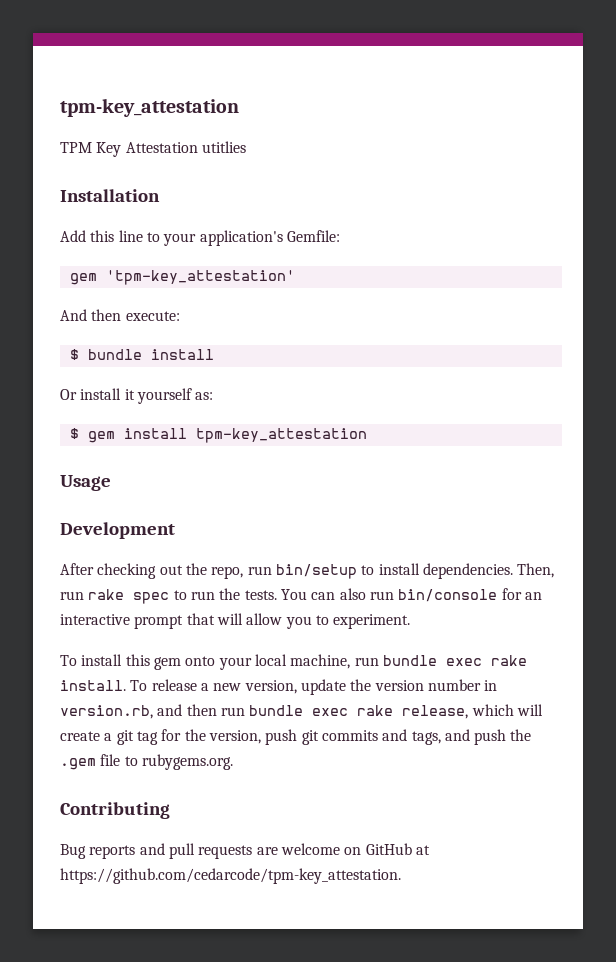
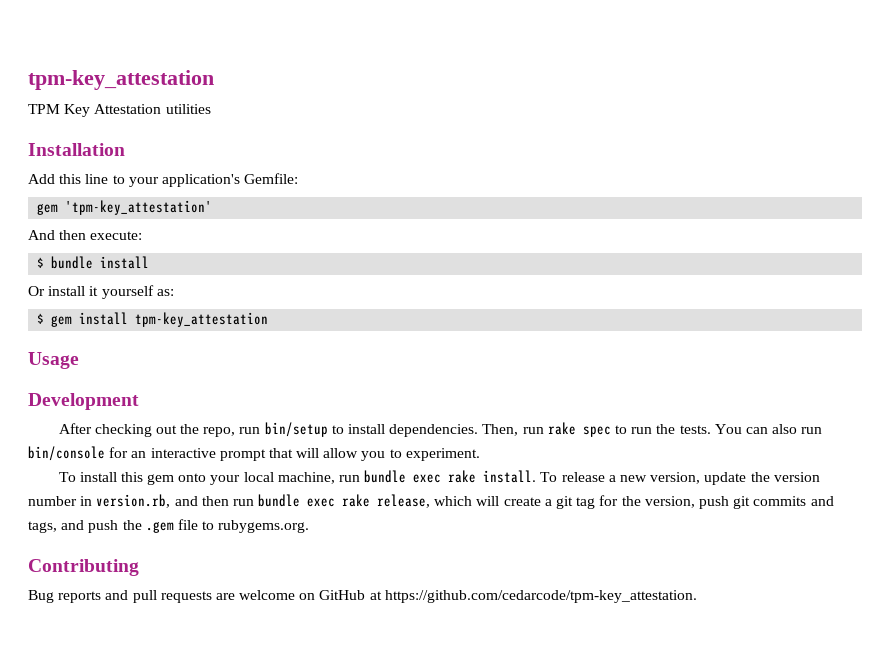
[201,141,246,153] utitlies -> [165,104,211,114] utilities

